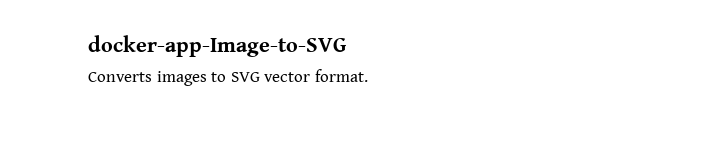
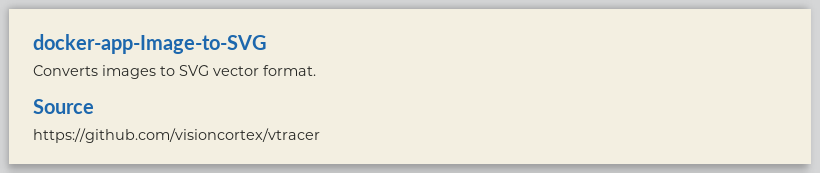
(368, 75) none -> [33,99,94,114] [33,128,320,143] // Source // https://github.com/visioncortex/vtracer

